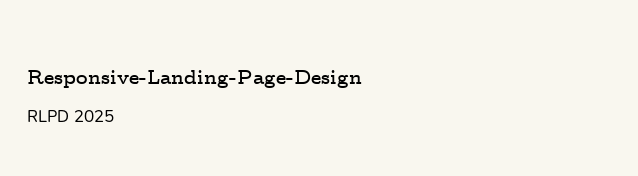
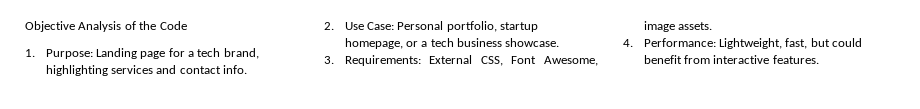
[27,70,362,88] [27,110,114,122] Responsive-Landing-Page-Design // RLPD 2025 -> [25,21,187,32] [25,48,259,59] [45,65,248,76] [324,21,539,32] [344,38,560,49] [324,55,598,66] [643,21,712,32] [623,38,863,49] [643,55,819,64] Objective Analysis of the Code // 1. Purpose: Landing page for a tech brand, highlighting services and contact info. // 2. Use Case: Personal portfolio, startup homepage, or a tech business showcase. // 3. Requirements: External CSS, Font Awesome, image assets. // 4. Performance: Lightweight, fast, but could benefit from interactive features.

